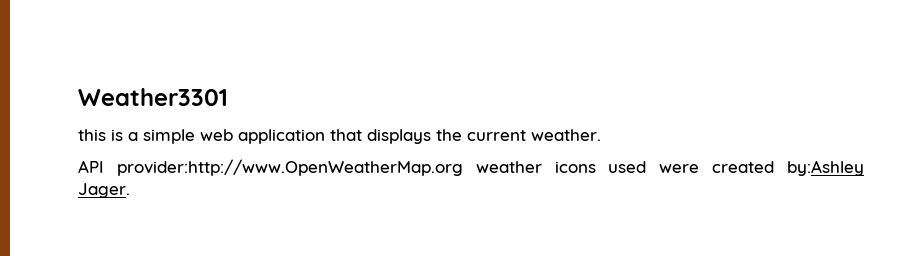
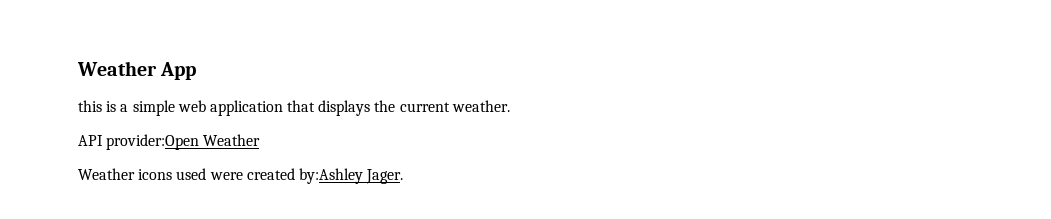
[78,88,228,106] Weather3301 -> [77,61,197,80] Weather App
[116,159,542,176] provider:http://www.OpenWeatherMap.org weather -> [106,134,261,150] [78,168,135,180] provider:Open Weather // Weather

